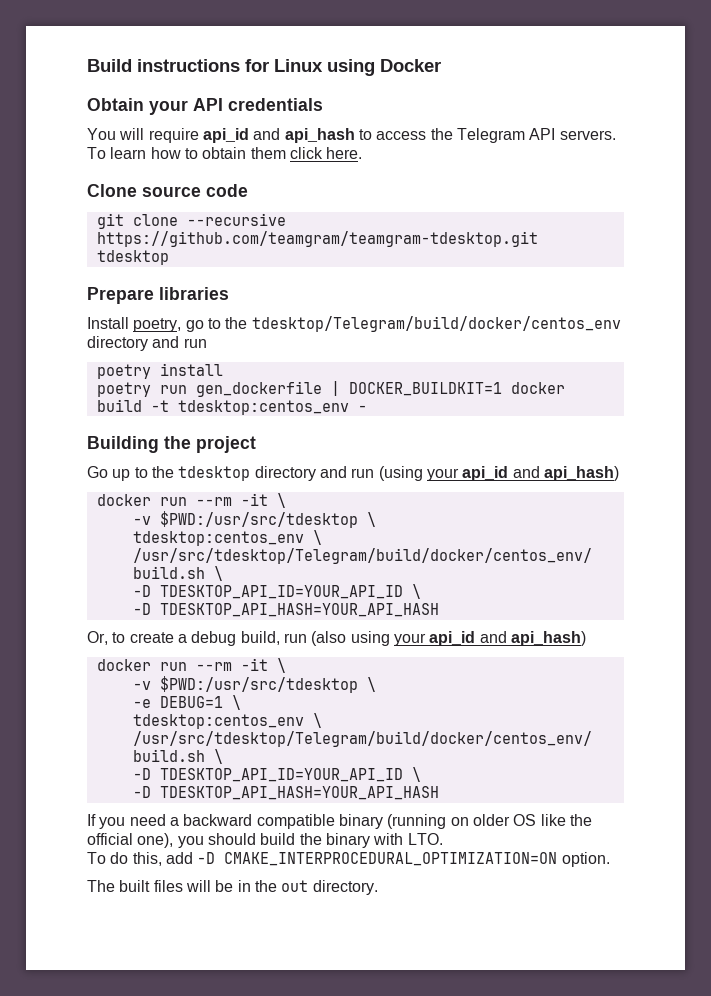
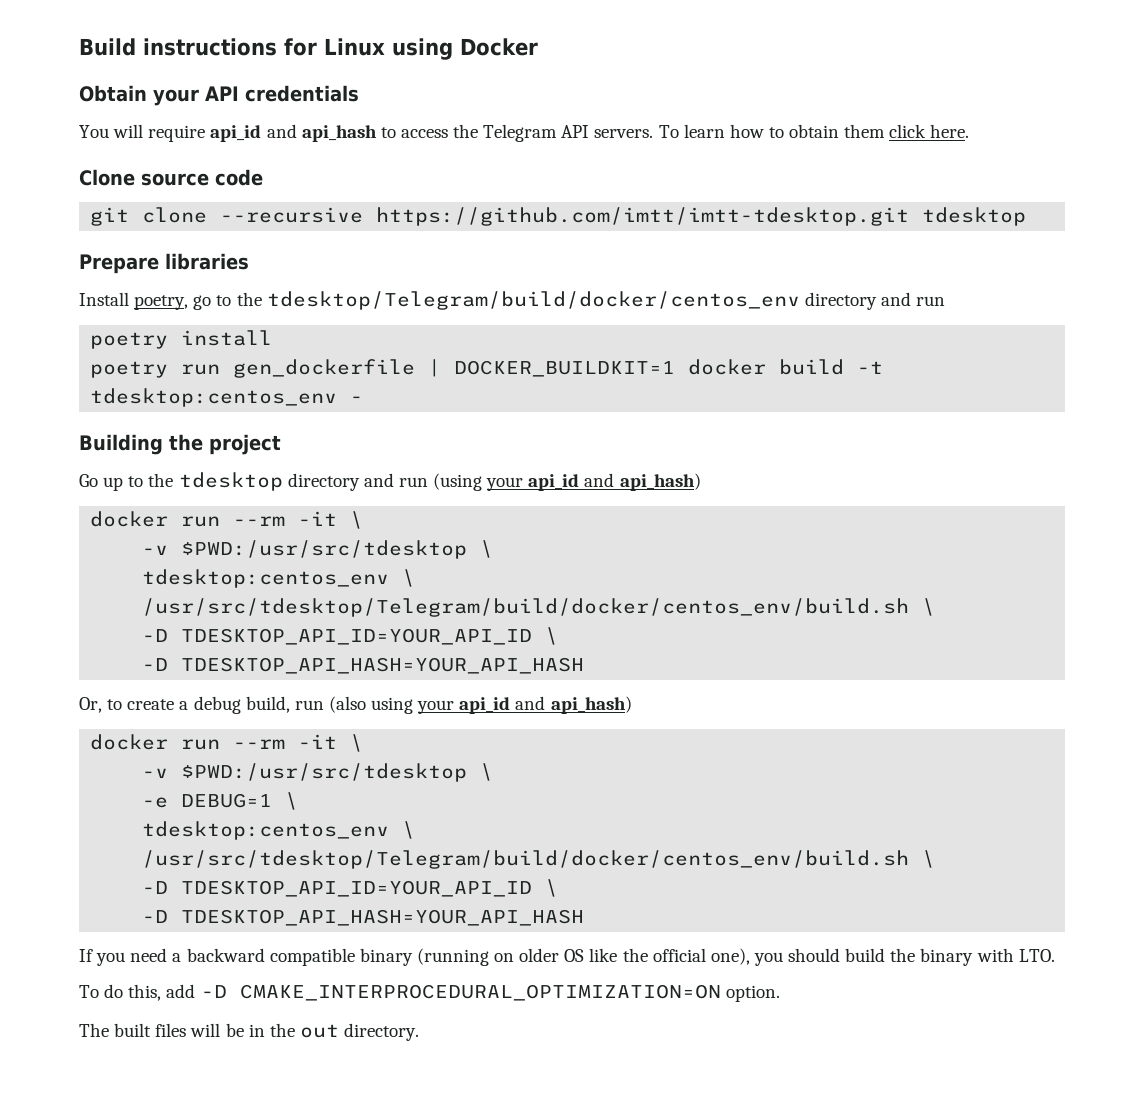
[96,231,538,247] https://github.com/teamgram/teamgram-tdesktop.git -> [376,207,910,226] https://github.com/imtt/imtt-tdesktop.git

